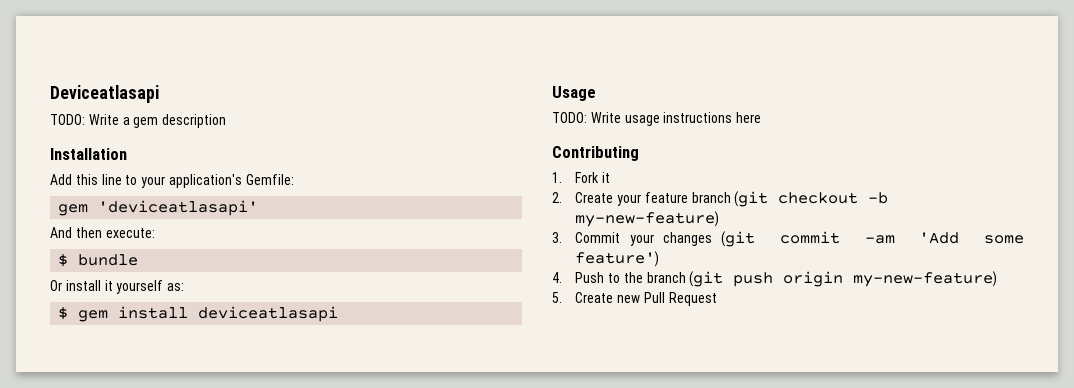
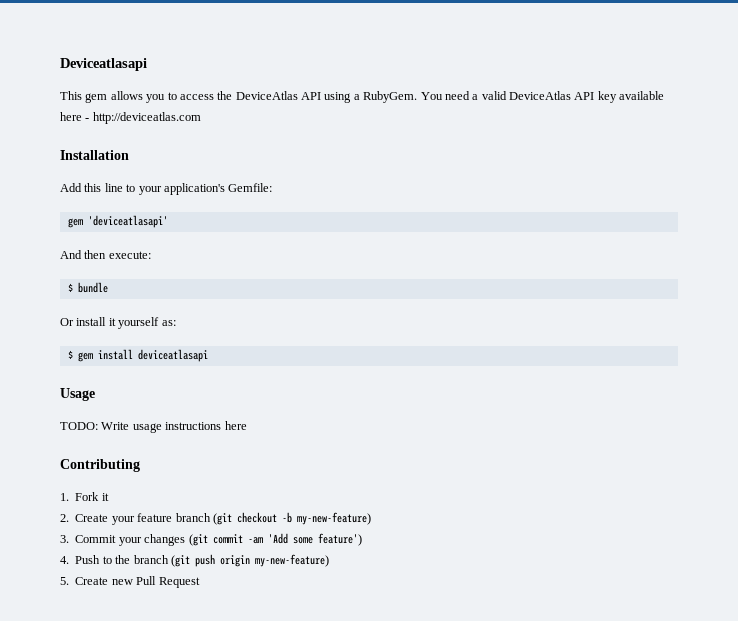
[50,114,227,128] TODO: Write a gem description -> [60,91,665,103] [60,112,201,124] This gem allows you to access the DeviceAtlas API using a RubyGem. You need a valid DeviceAtlas API key available here - http://deviceatlas.com

